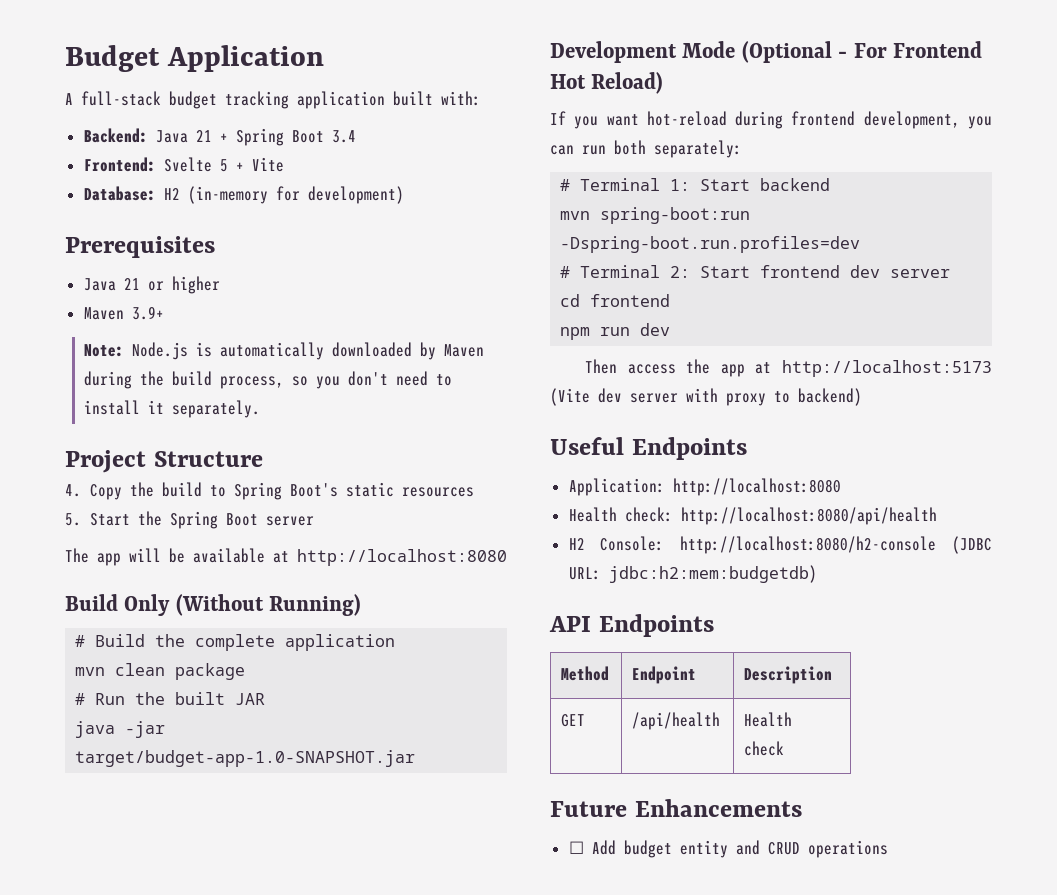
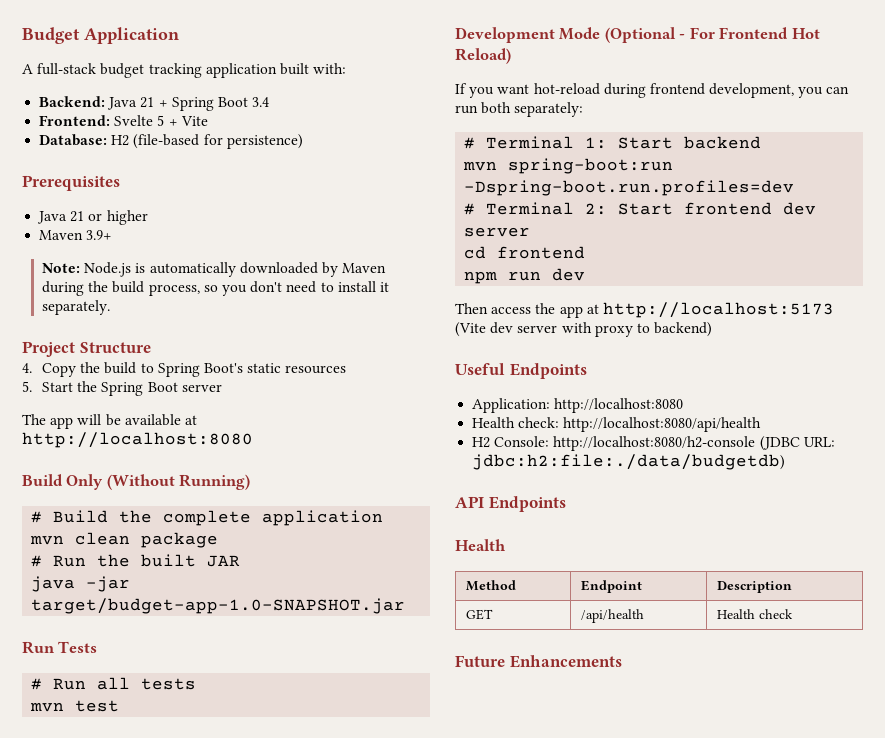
[187,186,404,204] (in-memory for development) -> [133,134,303,149] (file-based for persistence)
(416, 758) none -> [22,641,98,654] [31,677,197,690] [30,700,120,712] // Run Tests // # Run all tests // mvn test
[608,565,817,583] jdbc:h2:mem:budgetdb) -> [472,454,786,470] jdbc:h2:file:./data/budgetdb)
(714, 625) none -> [455,539,506,551] // Health
[568,840,888,858] // ☐ Add budget entity and CRUD operations -> (622, 661) none

